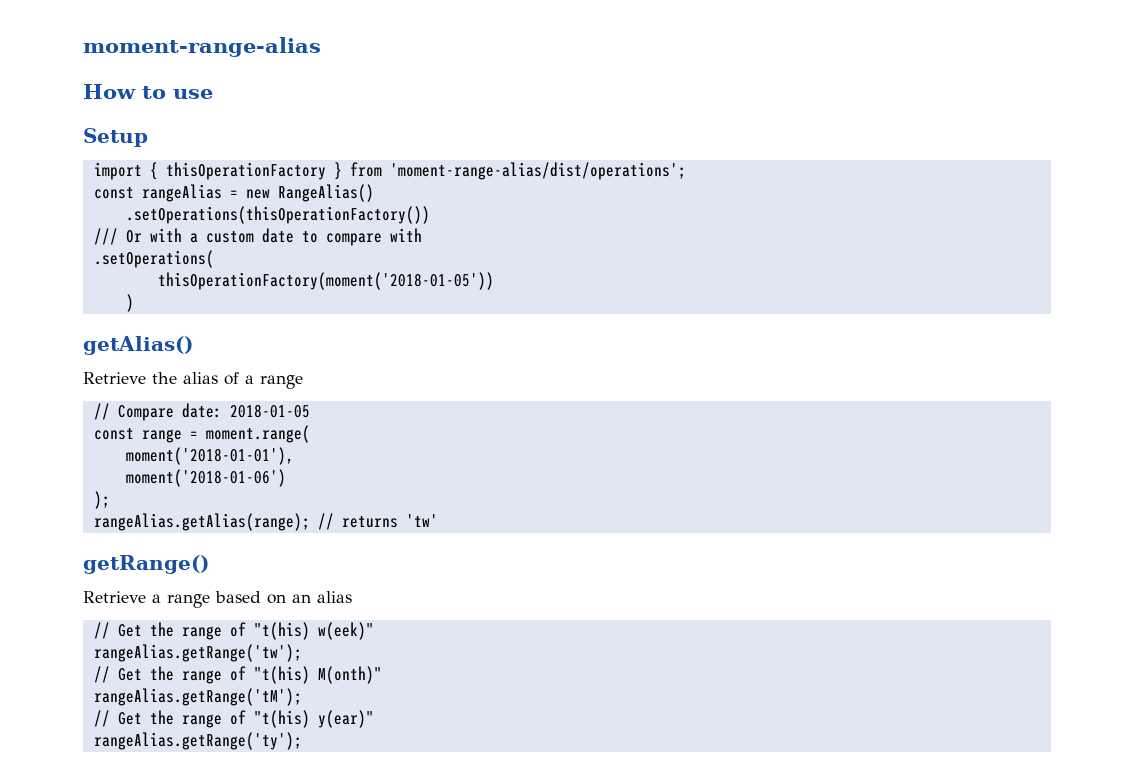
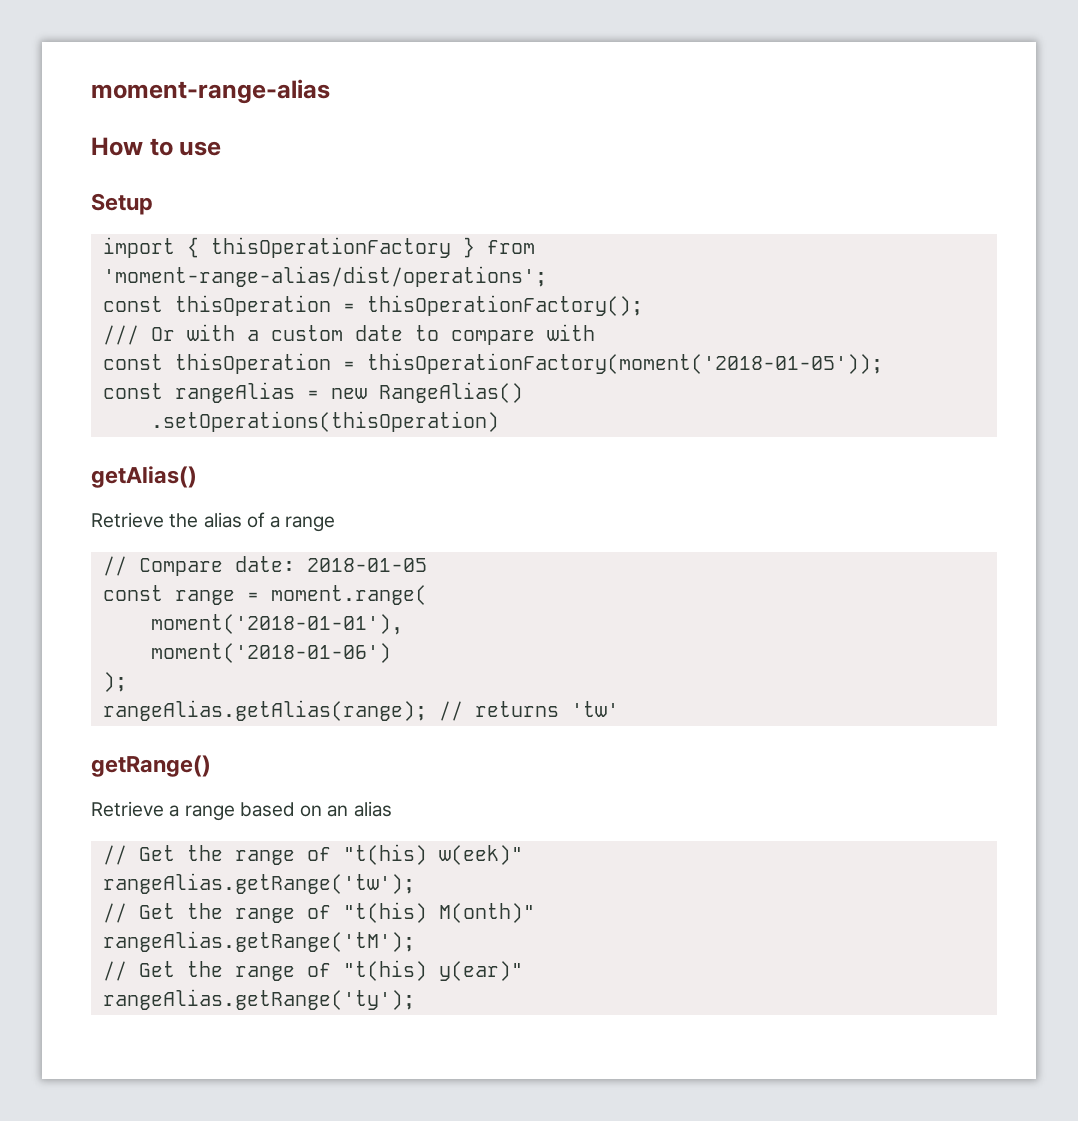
[141,184,374,202] [125,206,430,224] rangeAlias = new RangeAlias() // .setOperations(thisOperationFactory()) -> [174,295,643,316] thisOperation = thisOperationFactory();
[93,250,214,268] [157,272,494,290] [125,294,134,312] .setOperations( // thisOperationFactory(moment('2018-01-05')) // ) -> [102,353,883,374] [102,382,523,403] [150,411,499,432] const thisOperation = thisOperationFactory(moment('2018-01-05')); // const rangeAlias = new RangeAlias() // .setOperations(thisOperation)

